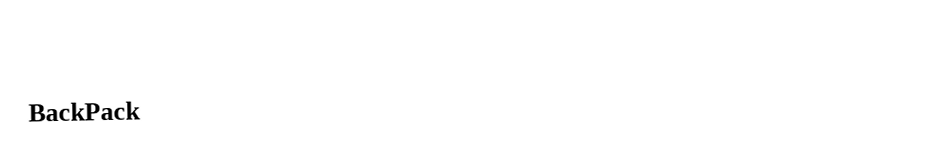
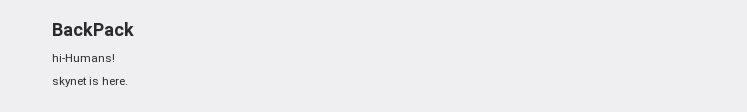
(141, 111) none -> [52,54,115,62] [52,77,129,87] // hi-Humans! // skynet is here.

